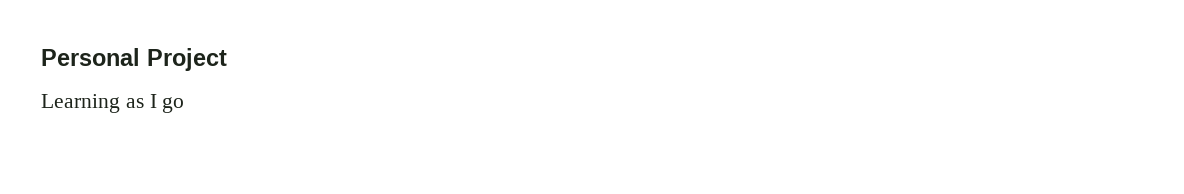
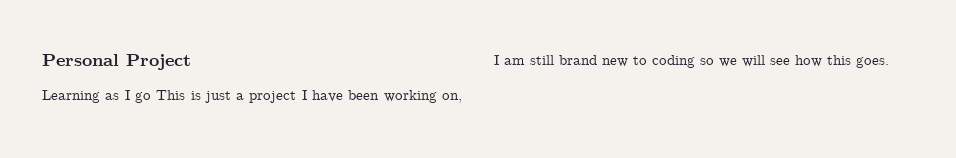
(185, 105) none -> [156,90,463,103] [494,55,889,68] This is just a project I have been working on, I am still brand new to coding so we will see how this goes.

